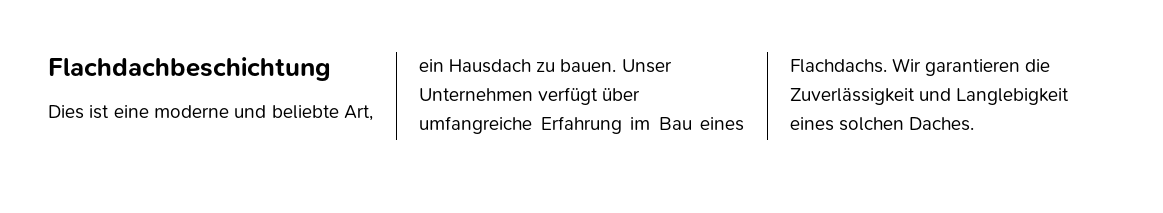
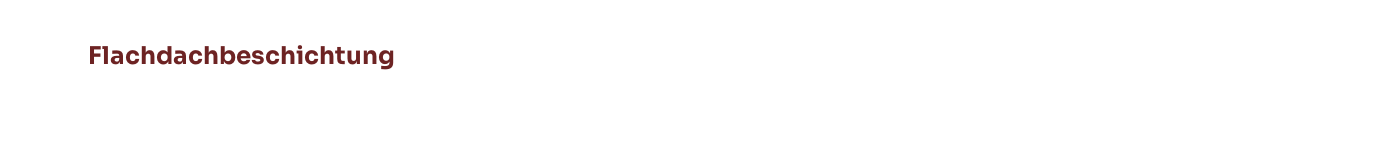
[48,105,373,121] [419,59,672,73] [419,87,641,105] [419,116,744,134] [790,58,1051,76] [790,88,1070,105] [790,117,975,131] // Dies ist eine moderne und beliebte Art, ein Hausdach zu bauen. Unser Unternehmen verfügt über umfangreiche Erfahrung im Bau eines Flachdachs. Wir garantieren die Zuverlässigkeit und Langlebigkeit eines solchen Daches. -> (395, 57) none

